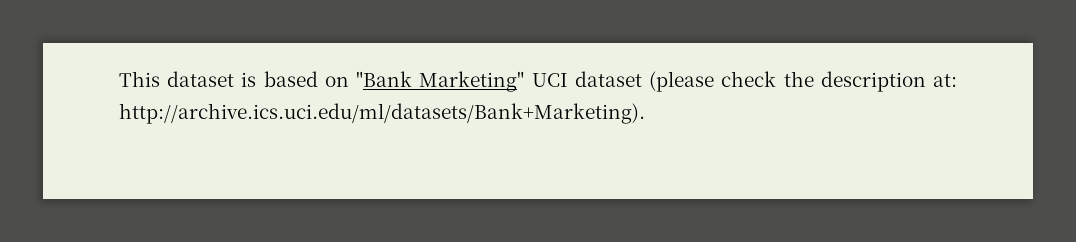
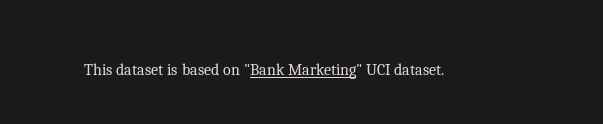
[574,71,958,92] [119,103,645,124] dataset (please check the description at: http://archive.ics.uci.edu/ml/datasets/Bank+Marketing). -> [394,63,445,75] dataset.

